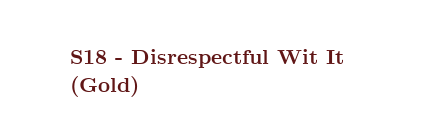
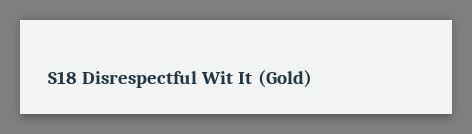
[115,58,123,64] - -> (77, 77) none

